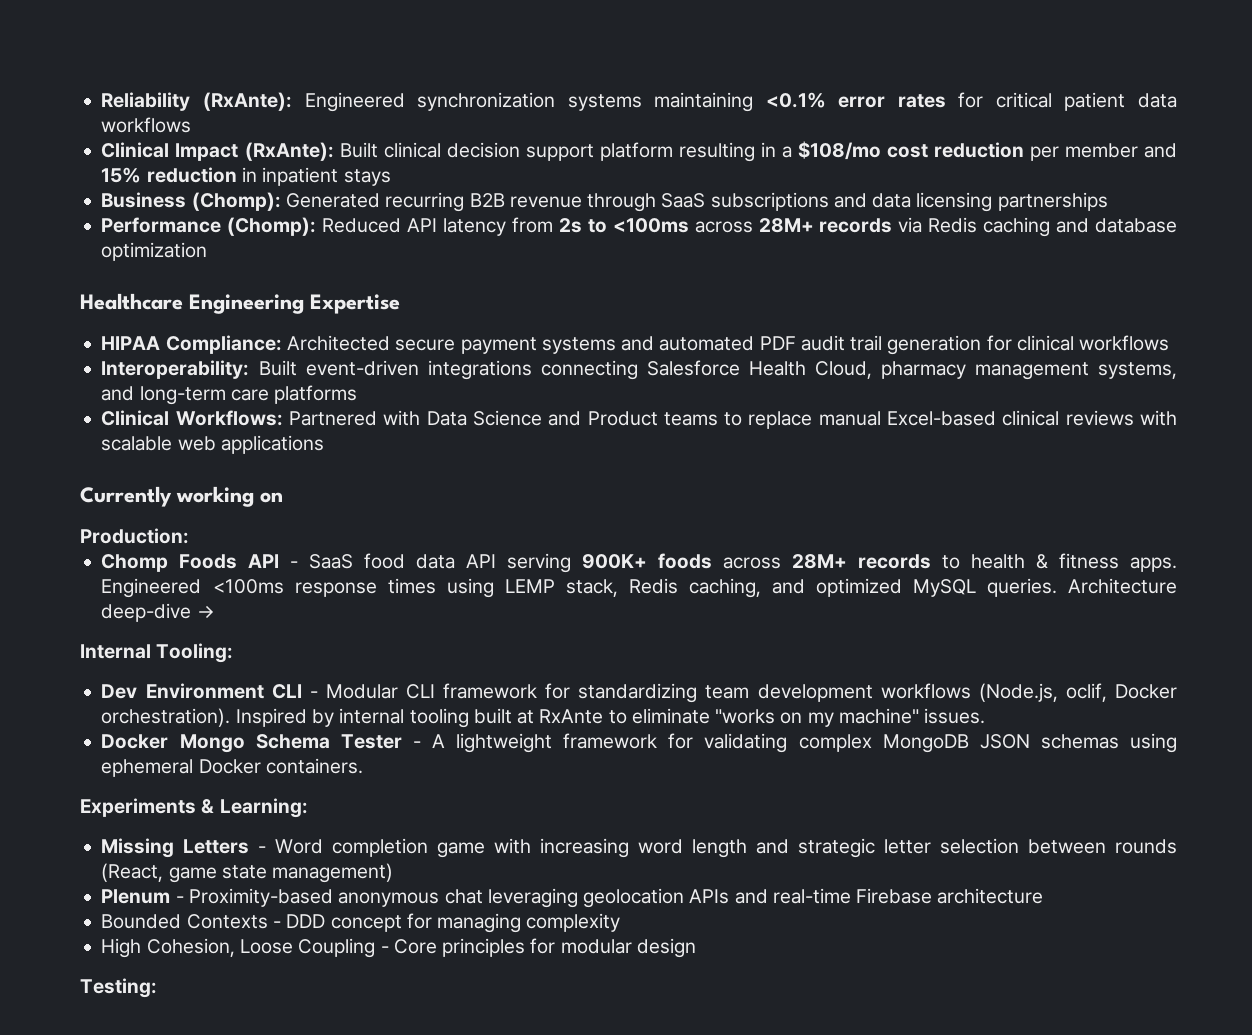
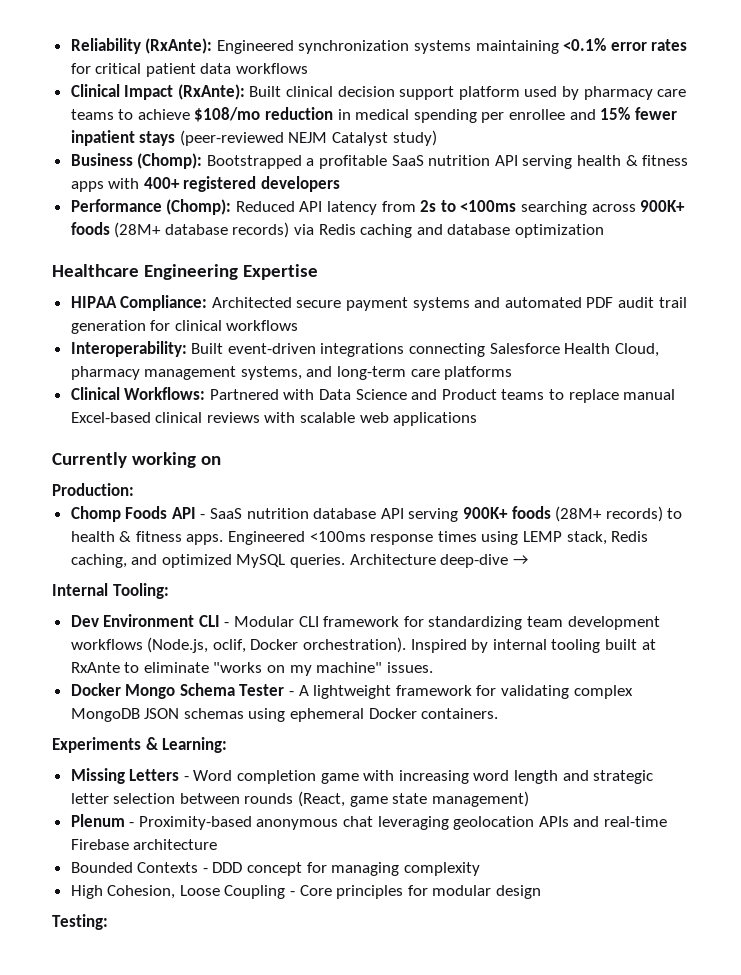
[678,141,1177,162] [101,167,391,186] [101,192,1108,212] resulting in a $108/mo cost reduction per member and 15% reduction in inpatient stays // Business (Chomp): Generated recurring B2B revenue through SaaS subscriptions and data licensing partnerships -> [524,86,687,100] [70,107,677,123] [70,130,437,146] [70,153,689,169] [70,176,341,192] used by pharmacy care teams to achieve $108/mo reduction in medical spending per enrollee and 15% fewer inpatient stays (peer-reviewed NEJM Catalyst study) // Business (Chomp): Bootstrapped a profitable SaaS nutrition API serving health & fitness apps with 400+ registered developers
[694,218,893,233] across 28M+ records -> [521,200,686,215] [70,222,290,238] searching across 900K+ foods (28M+ database records)
[364,553,456,569] food data -> [246,508,377,519] nutrition database
[723,554,932,569] across 28M+ records -> [555,506,663,522] (28M+ records)

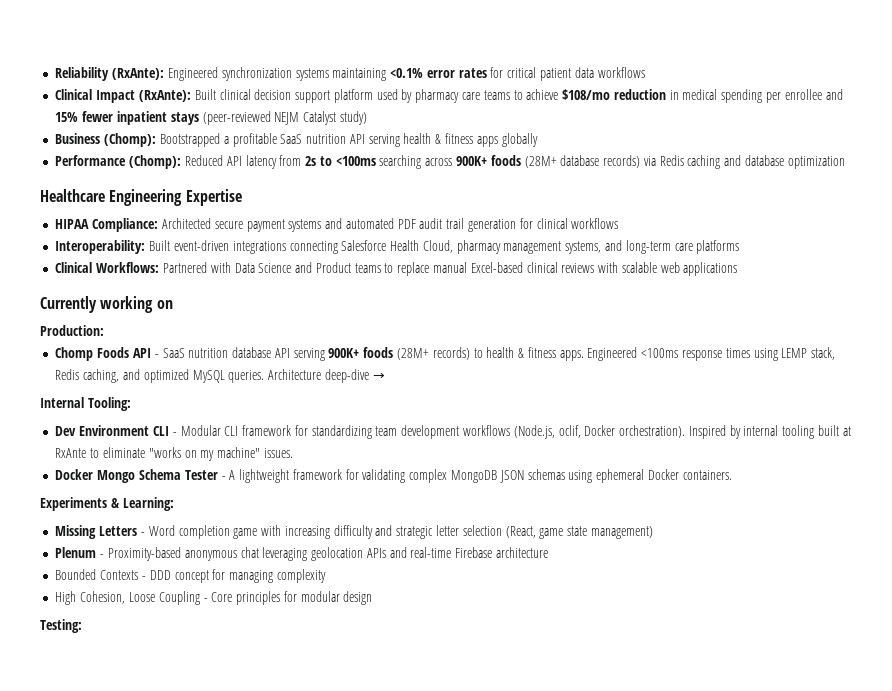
[108,176,341,192] with 400+ registered developers -> [501,133,538,147] globally
[473,770,559,784] word length -> [333,525,373,539] difficulty
[179,793,294,804] between rounds -> (502, 530) none

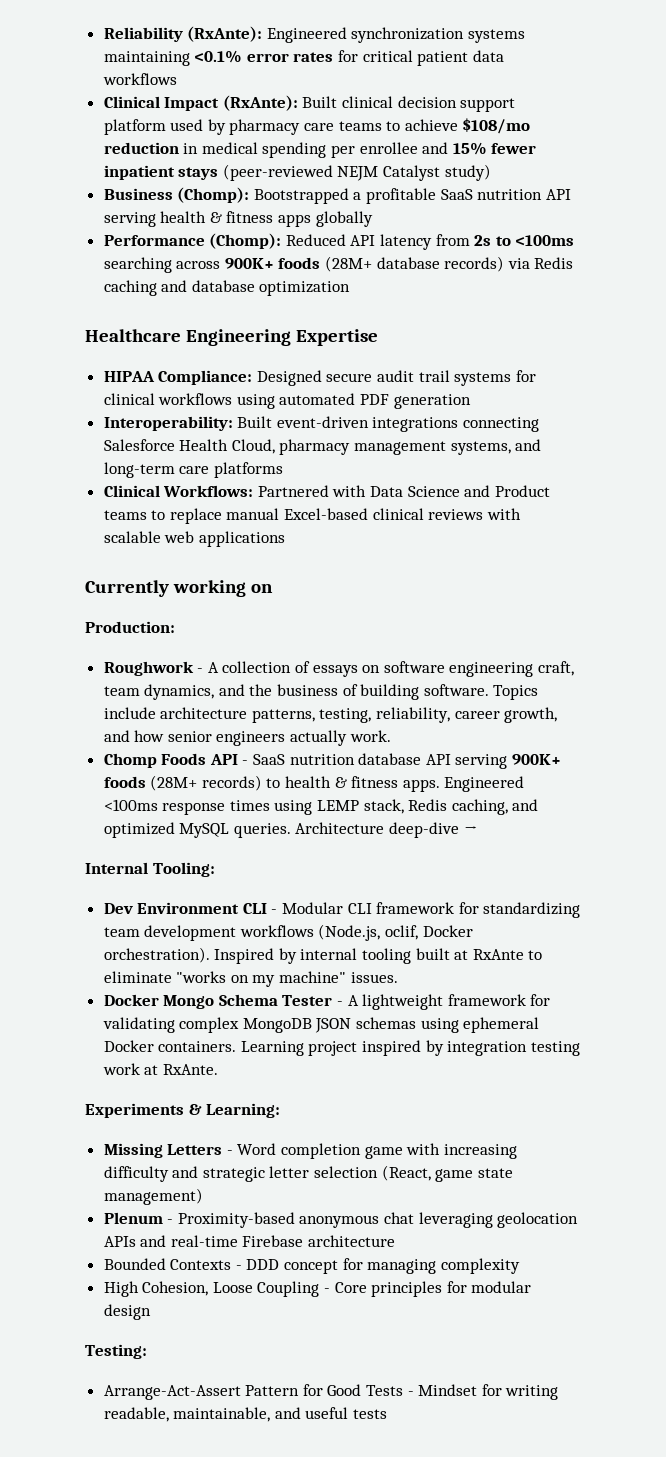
[161,218,416,232] Architected secure payment systems and automated PDF -> [256,370,373,386] Designed secure
[467,219,516,232] generation -> [454,372,512,386] systems
(619, 223) none -> [236,393,471,409] using automated PDF generation
(104, 330) none -> [103,661,575,677] [103,684,539,700] [103,707,558,723] [103,730,391,746] // Roughwork - A collection of essays on software engineering craft, team dynamics, and the business of building software. Topics include architecture patterns, testing, reliability, career growth, and how senior engineers actually work.
(732, 475) none -> [240,1040,580,1056] [102,1063,218,1075] Learning project inspired by integration testing work at RxAnte.
(82, 626) none -> [103,1384,559,1400] [103,1407,388,1422] // Arrange-Act-Assert Pattern for Good Tests - Mindset for writing readable, maintainable, and useful tests

